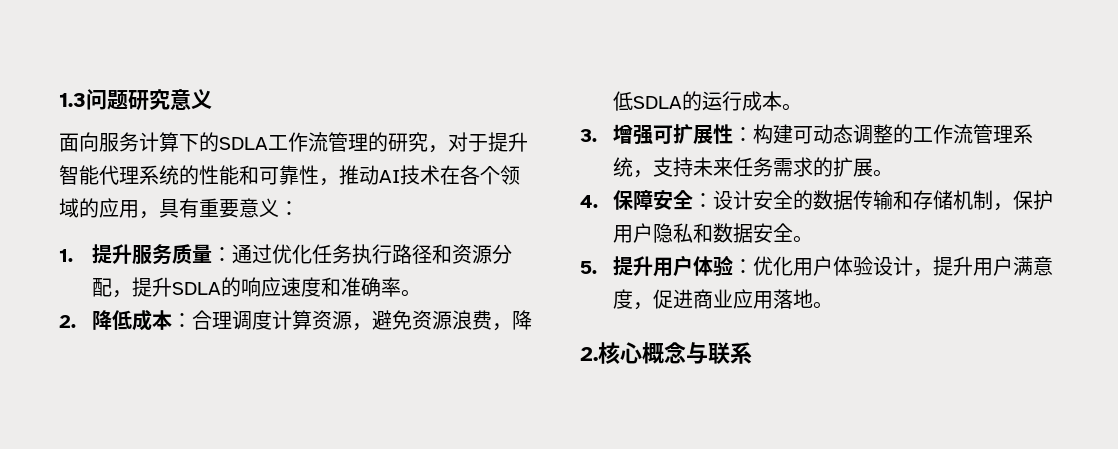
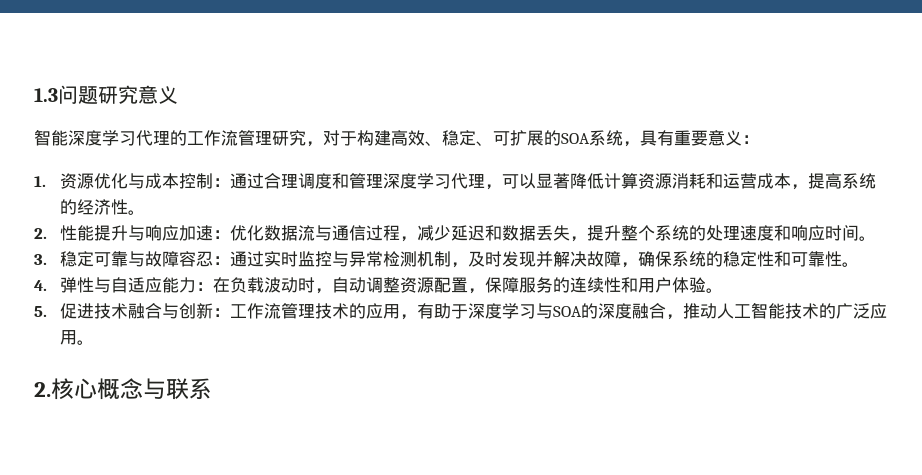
[59,132,388,152] 面向服务计算下的SDLA工作流管理的 -> [34,129,272,146] 智能深度学习代理的工作流管理
[488,132,528,152] [59,165,520,186] [59,198,139,218] 提升智能代理系统的性能和可靠性，推动AI技术在各个领域的应用 -> [357,130,623,146] 构建高效、稳定、可扩展的SOA系统
[92,244,513,265] [92,277,422,298] [59,309,533,331] [613,91,803,111] [580,124,1034,145] [613,157,894,178] [580,190,1054,211] [613,223,814,243] [580,255,1054,277] [613,289,814,310] 提升服务质量：通过优化任务执行路径和资源分配，提升SDLA的响应速度和准确率。 // 2.降低成本：合理调度计算资源，避免资源浪费，降低SDLA的运行成本。 // 3.增强可扩展性：构建可动态调整的工作流管理系统，支持未来任务需求的扩展。 // 4.保障安全：设计安全的数据传输和存储机制，保护用户隐私和数据安全。 // 5.提升用户体验：优化用户体验设计，提升用户满意度，促进商业应用落地 -> [59,173,876,190] [59,199,145,215] [34,225,876,242] [34,251,859,268] [34,277,723,294] [34,302,887,320] [59,330,77,345] 资源优化与成本控制：通过合理调度和管理深度学习代理，可以显著降低计算资源消耗和运营成本，提高系统的经济性。 // 2.性能提升与响应加速：优化数据流与通信过程，减少延迟和数据丢失，提升整个系统的处理速度和响应时间。 // 3.稳定可靠与故障容忍：通过实时监控与异常检测机制，及时发现并解决故障，确保系统的稳定性和可靠性。 // 4.弹性与自适应能力：在负载波动时，自动调整资源配置，保障服务的连续性和用户体验。 // 5.促进技术融合与创新：工作流管理技术的应用，有助于深度学习与SOA的深度融合，推动人工智能技术的广泛应用

